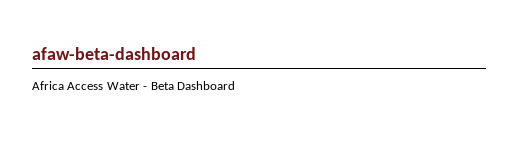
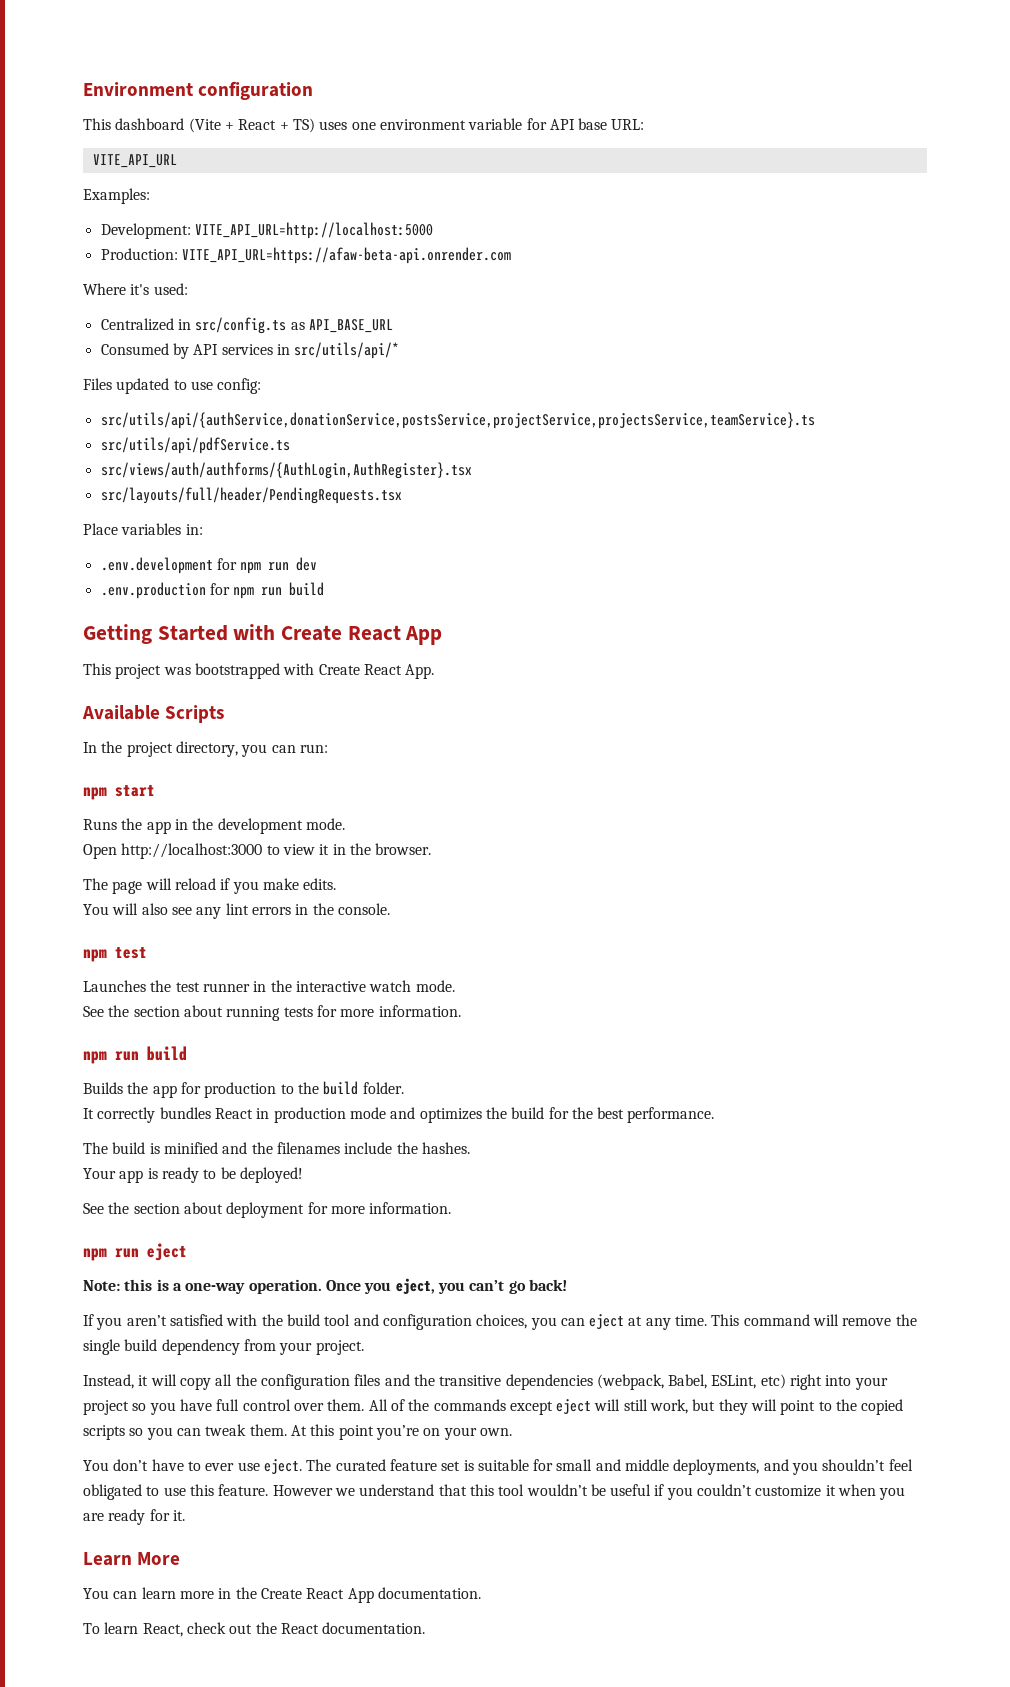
[32,47,196,60] [32,81,235,90] afaw-beta-dashboard // Africa Access Water - Beta Dashboard -> [83,81,314,100] [83,118,645,133] [92,154,177,168] [83,188,150,204] [100,222,433,239] [100,247,511,264] [83,283,188,295] [100,317,393,334] [100,342,400,359] [83,378,262,394] [100,412,815,429] [100,437,290,454] [100,462,472,479] [100,487,402,504] [83,523,203,535] [100,557,318,574] [100,582,325,599] [83,624,443,645] [83,663,435,679] [82,705,225,723] [83,741,328,757] [83,785,155,800] [83,818,345,834] [83,843,432,859] [83,878,337,894] [83,903,390,919] [83,947,147,962] [83,980,455,992] [83,1005,461,1021] [83,1046,187,1064] [83,1081,404,1098] [83,1107,715,1123] [83,1142,470,1154] [83,1167,303,1183] [83,1202,452,1218] [83,1243,187,1261] [83,1278,567,1294] [83,1314,917,1330] [83,1339,364,1355] [83,1374,888,1390] [83,1399,904,1415] [83,1424,512,1440] [83,1459,913,1475] [83,1484,906,1500] [83,1509,185,1525] [83,1552,181,1566] [83,1587,481,1603] [83,1622,426,1637] Environment configuration // This dashboard (Vite + React + TS) uses one environment variable for API base URL: // VITE_API_URL // Examples: // Development: VITE_API_URL=http://localhost:5000 // Production: VITE_API_URL=https://afaw-beta-api.onrender.com // Where it's used: // Centralized in src/config.ts as API_BASE_URL // Consumed by API services in src/utils/api/* // Files updated to use config: // src/utils/api/{authService,donationService,postsService,projectService,projectsService,teamService}.ts // src/utils/api/pdfService.ts // src/views/auth/authforms/{AuthLogin,AuthRegister}.tsx // src/layouts/full/header/PendingRequests.tsx // Place variables in: // .env.development for npm run dev // .env.production for npm run build // Getting Started with Create React App // This project was bootstrapped with Create React App. // Available Scripts // In the project directory, you can run: // npm start // Runs the app in the development mode. // Open http://localhost:3000 to view it in the browser. // The page will reload if you make edits. // You will also see any lint errors in the console. // npm test // Launches the test runner in the interactive watch mode. // See the section about running tests for more information. // npm run build // Builds the app for production to the build folder. // It correctly bundles React in production mode and optimizes the build for the best performance. // The build is minified and the filenames include the hashes. // Your app is ready to be deployed! // See the section about deployment for more information. // npm run eject // Note: this is a one-way operation. Once you eject, you can’t go back! // If you aren’t satisfied with the build tool and configuration choices, you can eject at any time. This command will remove the single build dependency from your project. // Instead, it will copy all the configuration files and the transitive dependencies (webpack, Babel, ESLint, etc) right into your project so you have full control over them. All of the commands except eject will still work, but they will point to the copied scripts so you can tweak them. At this point you’re on your own. // You don’t have to ever use eject. The curated feature set is suitable for small and middle deployments, and you shouldn’t feel obligated to use this feature. However we understand that this tool wouldn’t be useful if you couldn’t customize it when you are ready for it. // Learn More // You can learn more in the Create React App documentation. // To learn React, check out the React documentation.

